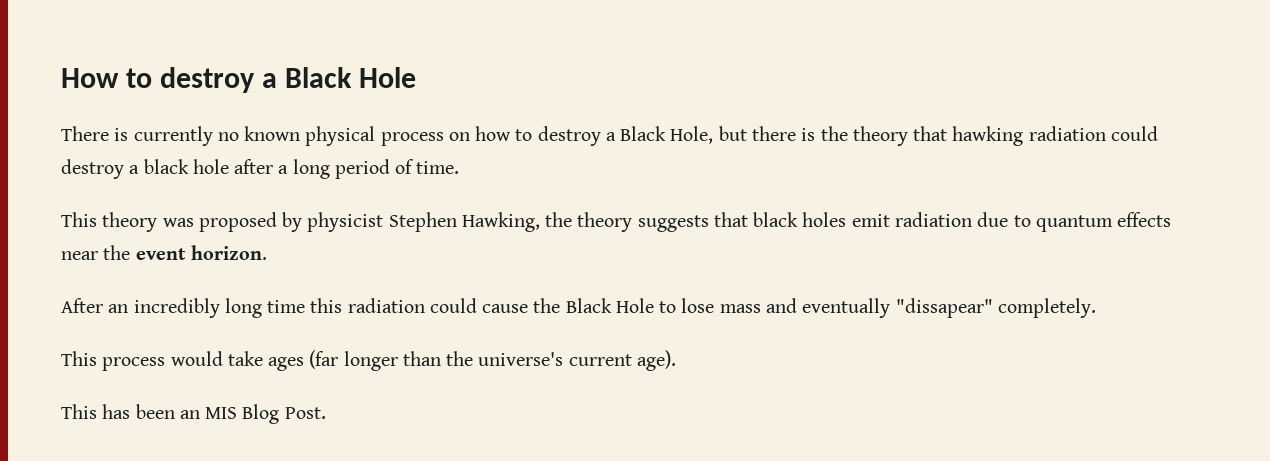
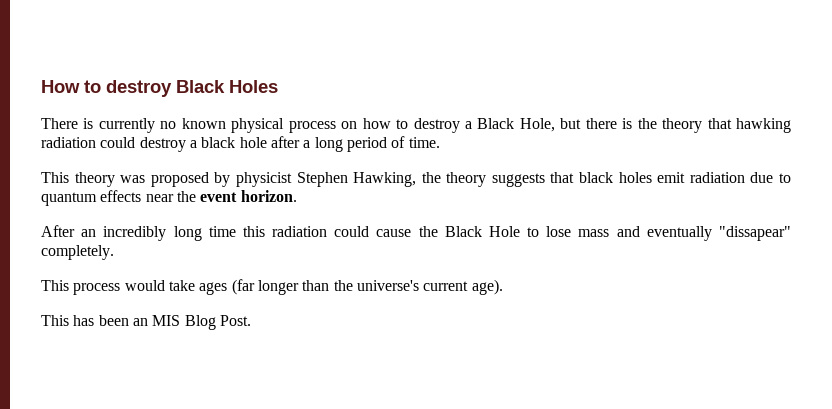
[261,67,416,88] a Black Hole -> [176,80,278,93] Black Holes

